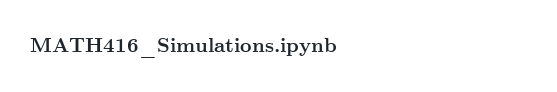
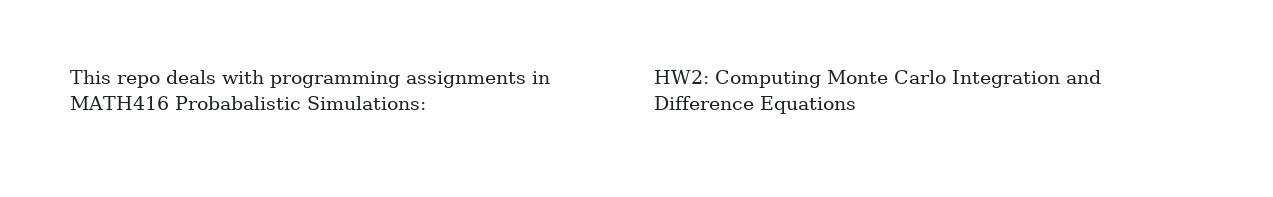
[30,37,337,58] MATH416_Simulations.ipynb -> [70,70,550,88] [70,96,426,110] [654,70,1101,88] [654,96,856,114] This repo deals with programming assignments in MATH416 Probabalistic Simulations: // HW2: Computing Monte Carlo Integration and Difference Equations

